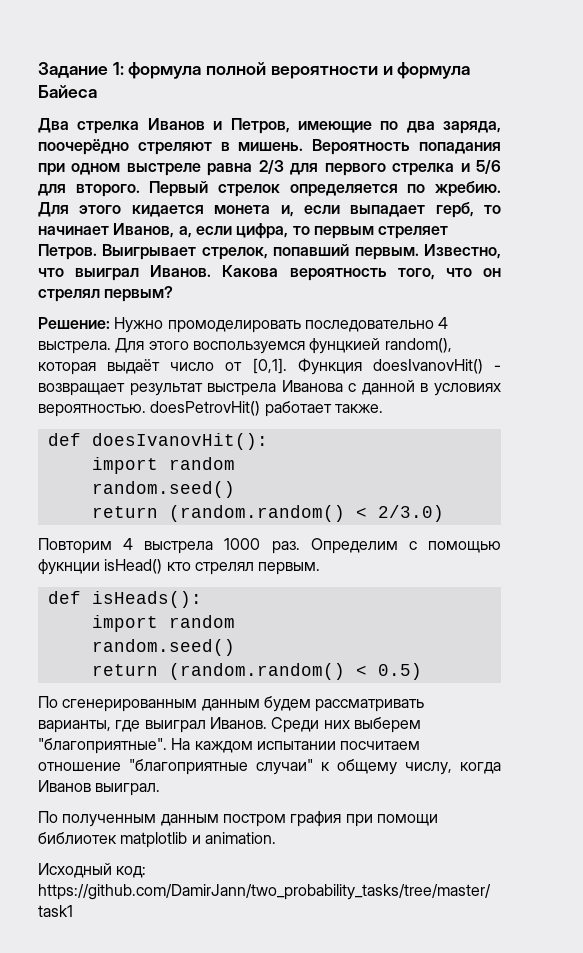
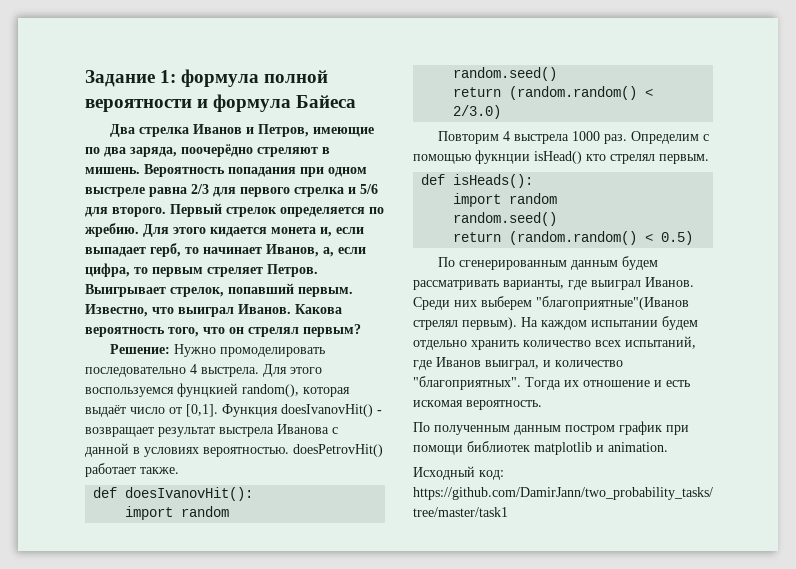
[38,738,421,754] [38,759,501,775] [38,780,161,796] "благоприятные". На каждом испытании посчитаем отношение "благоприятные случаи" к общему числу, когда Иванов выиграл. -> [536,296,689,310] [413,316,698,330] [413,336,696,350] [413,357,623,370] [413,376,690,390] [413,400,542,410] "благоприятные"(Иванов стрелял первым). На каждом испытании будем отдельно хранить количество всех испытаний, где Иванов выиграл, и количество "благоприятных". Тогда их отношение и есть искомая вероятность.
[290,811,342,827] графия -> [619,421,662,435] график

